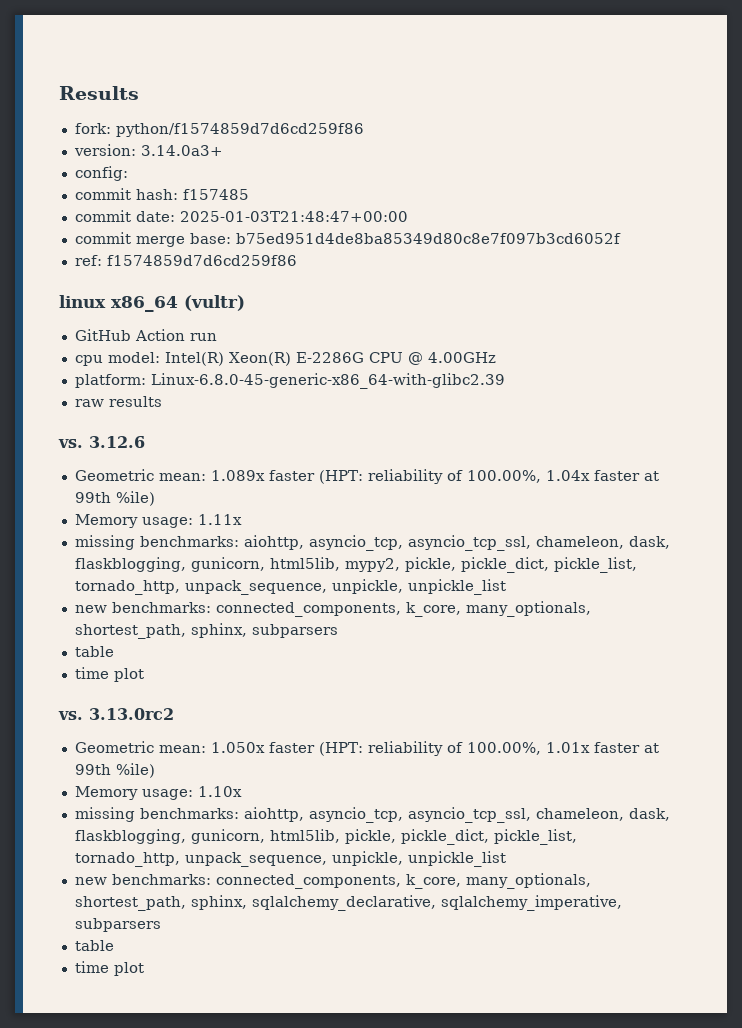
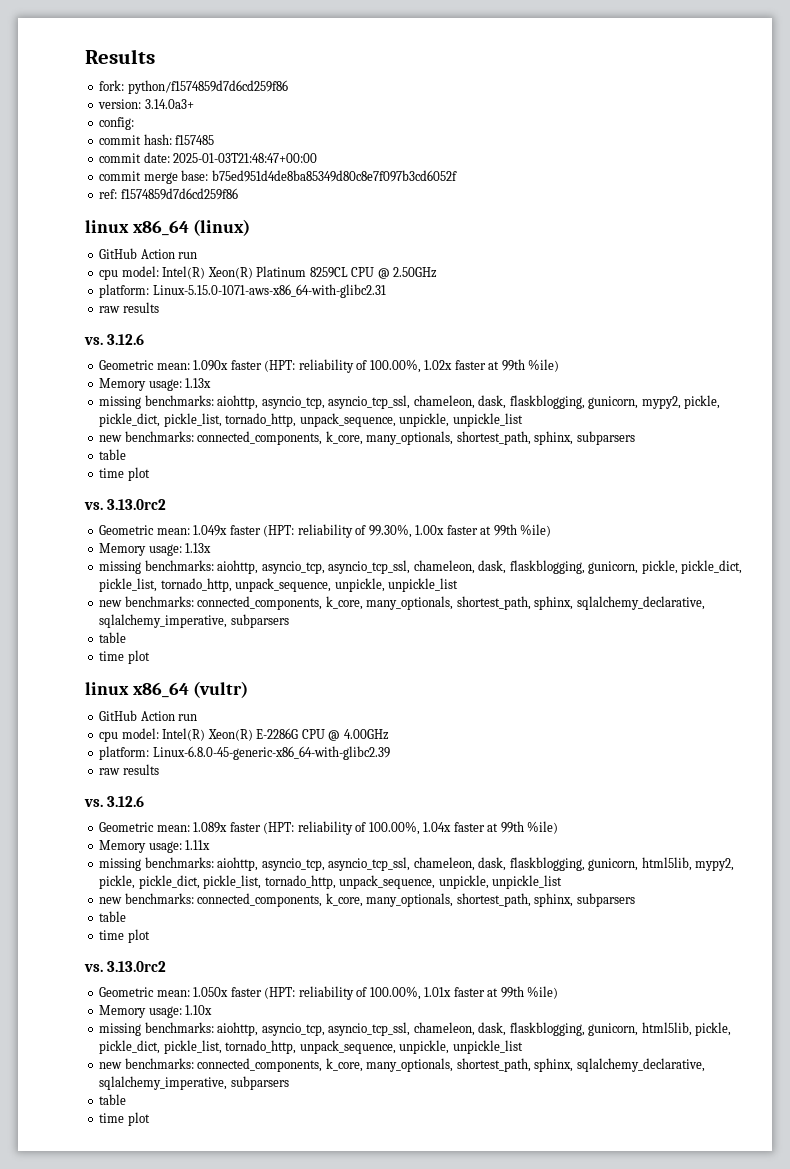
(297, 260) none -> [85,219,251,236] [99,248,198,259] [99,266,438,280] [99,284,386,298] [99,302,159,313] [84,334,145,345] [99,359,560,373] [99,378,212,391] [99,395,721,409] [99,413,523,427] [99,431,635,445] [99,449,127,460] [99,467,150,481] [84,499,167,510] [99,524,552,538] [99,543,212,556] [99,560,743,574] [99,578,459,592] [99,596,705,610] [99,614,289,628] [99,632,127,643] [99,650,150,664] // linux x86_64 (linux) // GitHub Action run // cpu model: Intel(R) Xeon(R) Platinum 8259CL CPU @ 2.50GHz // platform: Linux-5.15.0-1071-aws-x86_64-with-glibc2.31 // raw results // vs. 3.12.6 // Geometric mean: 1.090x faster (HPT: reliability of 100.00%, 1.02x faster at 99th %ile) // Memory usage: 1.13x // missing benchmarks: aiohttp, asyncio_tcp, asyncio_tcp_ssl, chameleon, dask, flaskblogging, gunicorn, mypy2, pickle, pickle_dict, pickle_list, tornado_http, unpack_sequence, unpickle, unpickle_list // new benchmarks: connected_components, k_core, many_optionals, shortest_path, sphinx, subparsers // table // time plot // vs. 3.13.0rc2 // Geometric mean: 1.049x faster (HPT: reliability of 99.30%, 1.00x faster at 99th %ile) // Memory usage: 1.13x // missing benchmarks: aiohttp, asyncio_tcp, asyncio_tcp_ssl, chameleon, dask, flaskblogging, gunicorn, pickle, pickle_dict, pickle_list, tornado_http, unpack_sequence, unpickle, unpickle_list // new benchmarks: connected_components, k_core, many_optionals, shortest_path, sphinx, sqlalchemy_declarative, sqlalchemy_imperative, subparsers // table // time plot

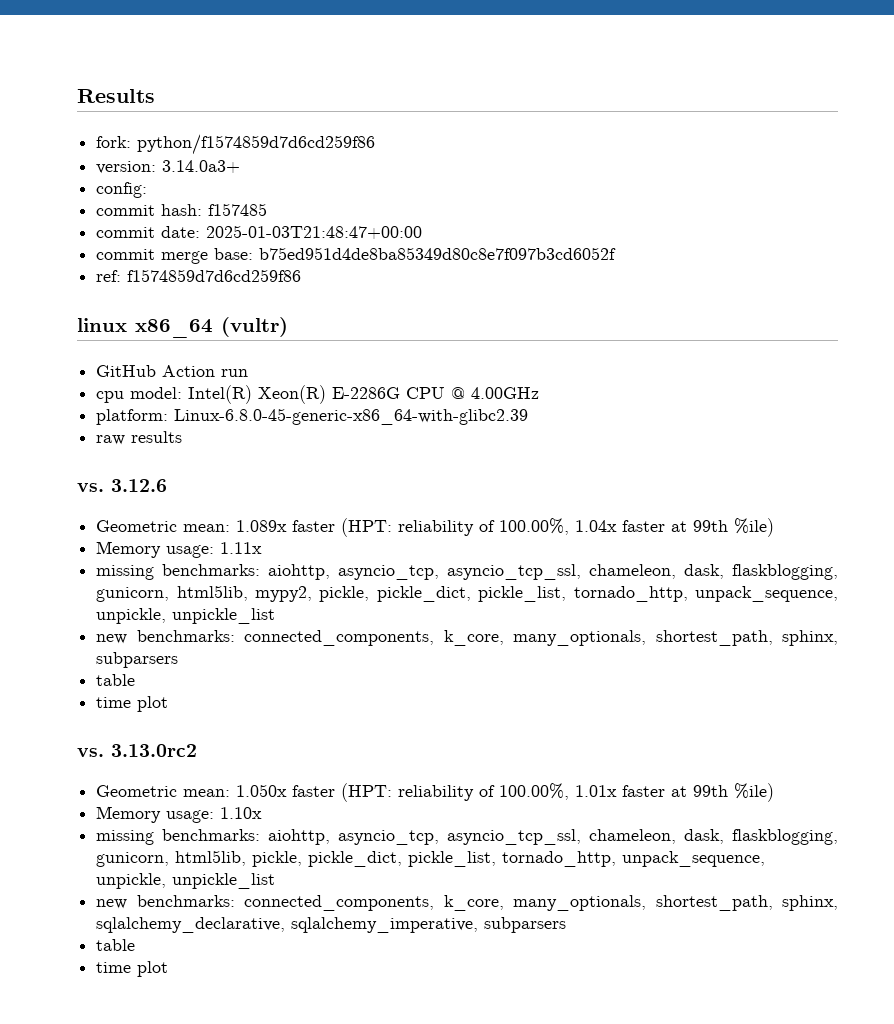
[85,219,251,236] [99,248,198,259] [99,266,438,280] [99,284,386,298] [99,302,159,313] [84,334,145,345] [99,359,560,373] [99,378,212,391] [99,395,721,409] [99,413,523,427] [99,431,635,445] [99,449,127,460] [99,467,150,481] [84,499,167,510] [99,524,552,538] [99,543,212,556] [99,560,743,574] [99,578,459,592] [99,596,705,610] [99,614,289,628] [99,632,127,643] [99,650,150,664] // linux x86_64 (linux) // GitHub Action run // cpu model: Intel(R) Xeon(R) Platinum 8259CL CPU @ 2.50GHz // platform: Linux-5.15.0-1071-aws-x86_64-with-glibc2.31 // raw results // vs. 3.12.6 // Geometric mean: 1.090x faster (HPT: reliability of 100.00%, 1.02x faster at 99th %ile) // Memory usage: 1.13x // missing benchmarks: aiohttp, asyncio_tcp, asyncio_tcp_ssl, chameleon, dask, flaskblogging, gunicorn, mypy2, pickle, pickle_dict, pickle_list, tornado_http, unpack_sequence, unpickle, unpickle_list // new benchmarks: connected_components, k_core, many_optionals, shortest_path, sphinx, subparsers // table // time plot // vs. 3.13.0rc2 // Geometric mean: 1.049x faster (HPT: reliability of 99.30%, 1.00x faster at 99th %ile) // Memory usage: 1.13x // missing benchmarks: aiohttp, asyncio_tcp, asyncio_tcp_ssl, chameleon, dask, flaskblogging, gunicorn, pickle, pickle_dict, pickle_list, tornado_http, unpack_sequence, unpickle, unpickle_list // new benchmarks: connected_components, k_core, many_optionals, shortest_path, sphinx, sqlalchemy_declarative, sqlalchemy_imperative, subparsers // table // time plot -> (302, 275) none

